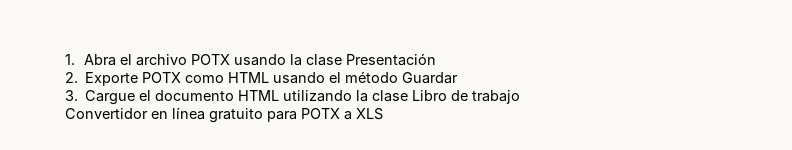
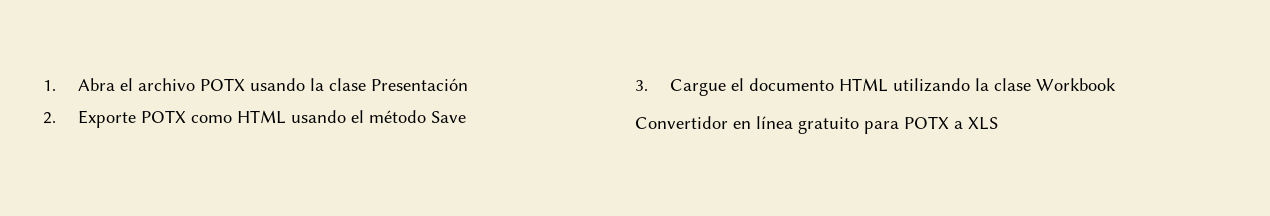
[402,72,459,84] Guardar -> [430,111,466,123] Save
[412,90,521,104] Libro de trabajo -> [1035,78,1116,91] Workbook

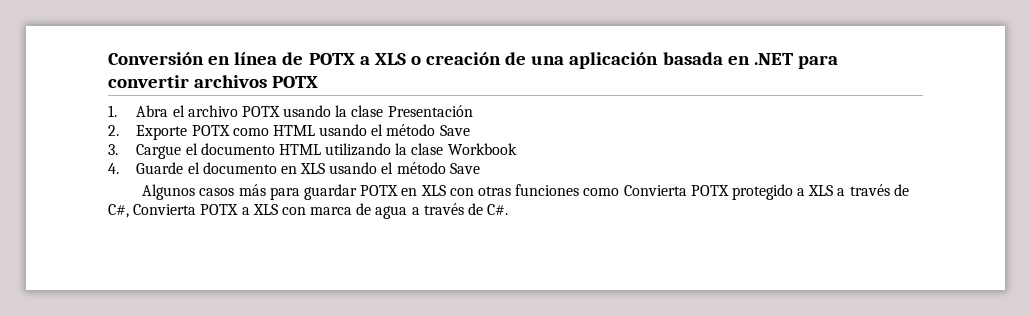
(43, 85) none -> [108,52,838,69] [108,75,319,88] Conversión en línea de POTX a XLS o creación de una aplicación basada en .NET para convertir archivos POTX //
[635,116,998,134] Convertidor en línea gratuito para POTX a XLS -> [108,162,480,174] [142,184,909,200] [108,203,509,219] 4. Guarde el documento en XLS usando el método Save // Algunos casos más para guardar POTX en XLS con otras funciones como Convierta POTX protegido a XLS a través de C#, Convierta POTX a XLS con marca de agua a través de C#.

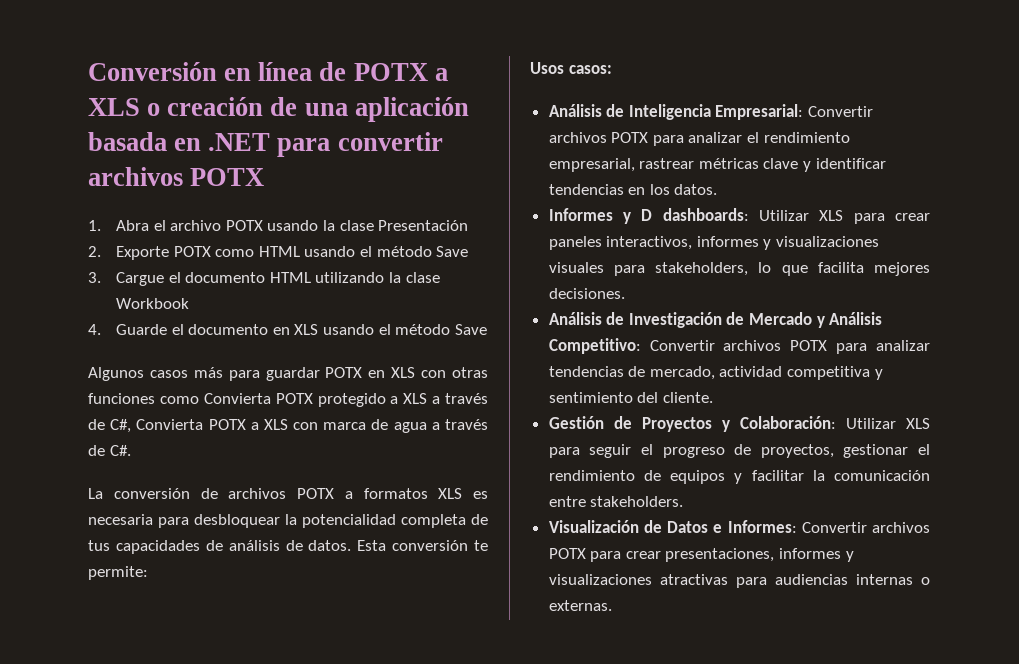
(509, 209) none -> [88,488,488,499] [88,514,488,528] [88,540,488,554] [88,566,148,580] [530,62,612,74] [548,104,874,120] [548,132,850,146] [548,158,886,172] [548,184,718,195] [548,208,930,224] [548,236,880,250] [548,262,930,276] [548,288,625,299] [548,312,883,328] [548,338,930,354] [548,366,883,380] [548,392,713,403] [548,416,930,432] [548,444,930,458] [548,470,930,484] [548,496,684,507] [548,520,930,533] [548,548,854,562] [548,574,930,588] [548,600,612,611] // La conversión de archivos POTX a formatos XLS es necesaria para desbloquear la potencialidad completa de tus capacidades de análisis de datos. Esta conversión te permite: // Usos casos: // Análisis de Inteligencia Empresarial: Convertir archivos POTX para analizar el rendimiento empresarial, rastrear métricas clave y identificar tendencias en los datos. // Informes y D dashboards: Utilizar XLS para crear paneles interactivos, informes y visualizaciones visuales para stakeholders, lo que facilita mejores decisiones. // Análisis de Investigación de Mercado y Análisis Competitivo: Convertir archivos POTX para analizar tendencias de mercado, actividad competitiva y sentimiento del cliente. // Gestión de Proyectos y Colaboración: Utilizar XLS para seguir el progreso de proyectos, gestionar el rendimiento de equipos y facilitar la comunicación entre stakeholders. // Visualización de Datos e Informes: Convertir archivos POTX para crear presentaciones, informes y visualizaciones atractivas para audiencias internas o externas.

